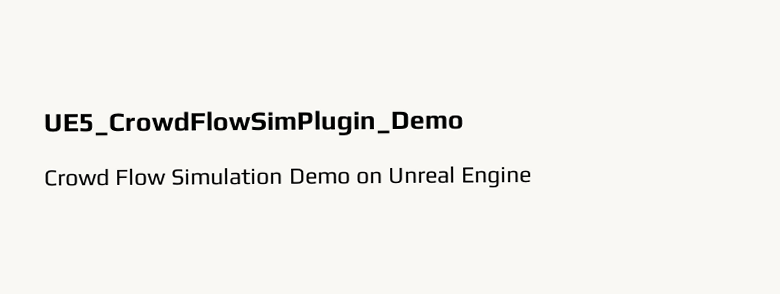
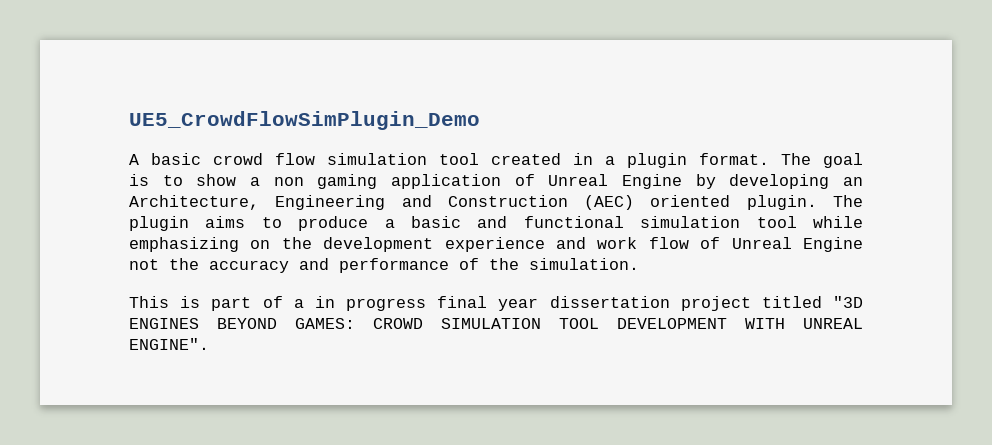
[44,165,533,189] Crowd Flow Simulation Demo on Unreal Engine -> [129,153,863,168] [129,174,863,189] [129,195,864,210] [129,216,863,231] [129,237,863,252] [129,258,639,273] [129,296,863,311] [129,318,863,329] [129,338,209,350] A basic crowd flow simulation tool created in a plugin format. The goal is to show a non gaming application of Unreal Engine by developing an Architecture, Engineering and Construction (AEC) oriented plugin. The plugin aims to produce a basic and functional simulation tool while emphasizing on the development experience and work flow of Unreal Engine not the accuracy and performance of the simulation. // This is part of a in progress final year dissertation project titled "3D ENGINES BEYOND GAMES: CROWD SIMULATION TOOL DEVELOPMENT WITH UNREAL ENGINE".

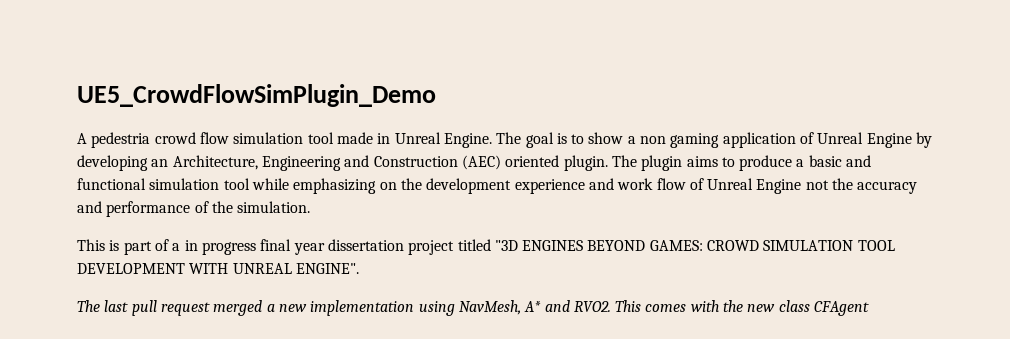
[151,153,201,165] basic -> [91,132,151,148] pedestria
[491,153,769,168] created in a plugin format. -> [336,132,492,148] made in Unreal Engine.
(209, 344) none -> [77,300,870,316] // The last pull request merged a new implementation using NavMesh, A* and RVO2. This comes with the new class CFAgent

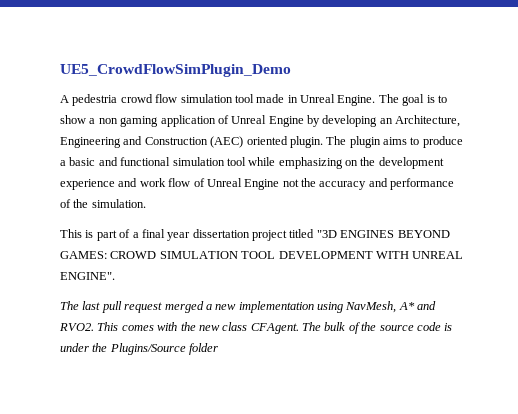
[184,240,256,255] in progress -> (139, 235) none
[814,301,870,316] CFAgent -> [250,322,453,334] [60,343,219,355] CFAgent. The bulk of the source code is under the Plugins/Source folder

